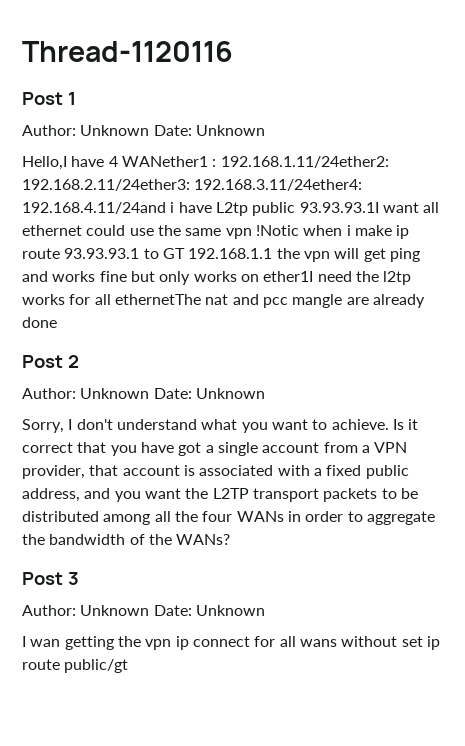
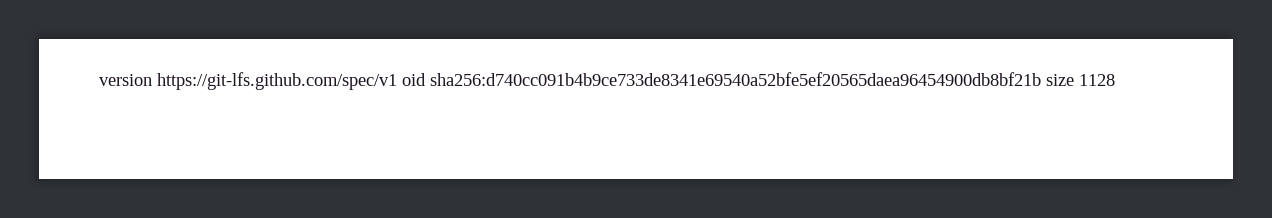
[22,41,233,62] [22,92,76,105] [22,125,265,136] [22,156,389,170] [22,179,363,191] [22,202,440,216] [22,225,410,239] [22,248,420,262] [22,271,412,285] [22,294,425,308] [22,317,57,328] [22,355,79,368] [22,388,265,399] [22,419,419,433] [22,442,408,456] [22,465,409,479] [22,488,418,502] [22,511,435,525] [22,534,231,545] [22,572,79,585] [22,605,265,616] [22,636,440,650] [22,659,129,673] Thread-1120116 // Post 1 // Author: Unknown Date: Unknown // Hello,I have 4 WANether1 : 192.168.1.11/24ether2: 192.168.2.11/24ether3: 192.168.3.11/24ether4: 192.168.4.11/24and i have L2tp public 93.93.93.1I want all ethernet could use the same vpn !Notic when i make ip route 93.93.93.1 to GT 192.168.1.1 the vpn will get ping and works fine but only works on ether1I need the l2tp works for all ethernetThe nat and pcc mangle are already done // Post 2 // Author: Unknown Date: Unknown // Sorry, I don't understand what you want to achieve. Is it correct that you have got a single account from a VPN provider, that account is associated with a fixed public address, and you want the L2TP transport packets to be distributed among all the four WANs in order to aggregate the bandwidth of the WANs? // Post 3 // Author: Unknown Date: Unknown // I wan getting the vpn ip connect for all wans without set ip route public/gt -> [99,72,1115,90] version https://git-lfs.github.com/spec/v1 oid sha256:d740cc091b4b9ce733de8341e69540a52bfe5ef20565daea96454900db8bf21b size 1128

